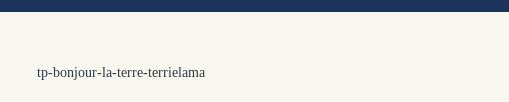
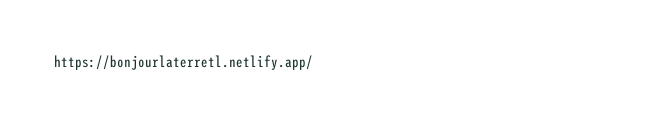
[37,67,206,80] tp-bonjour-la-terre-terrielama -> [54,55,313,70] https://bonjourlaterretl.netlify.app/

